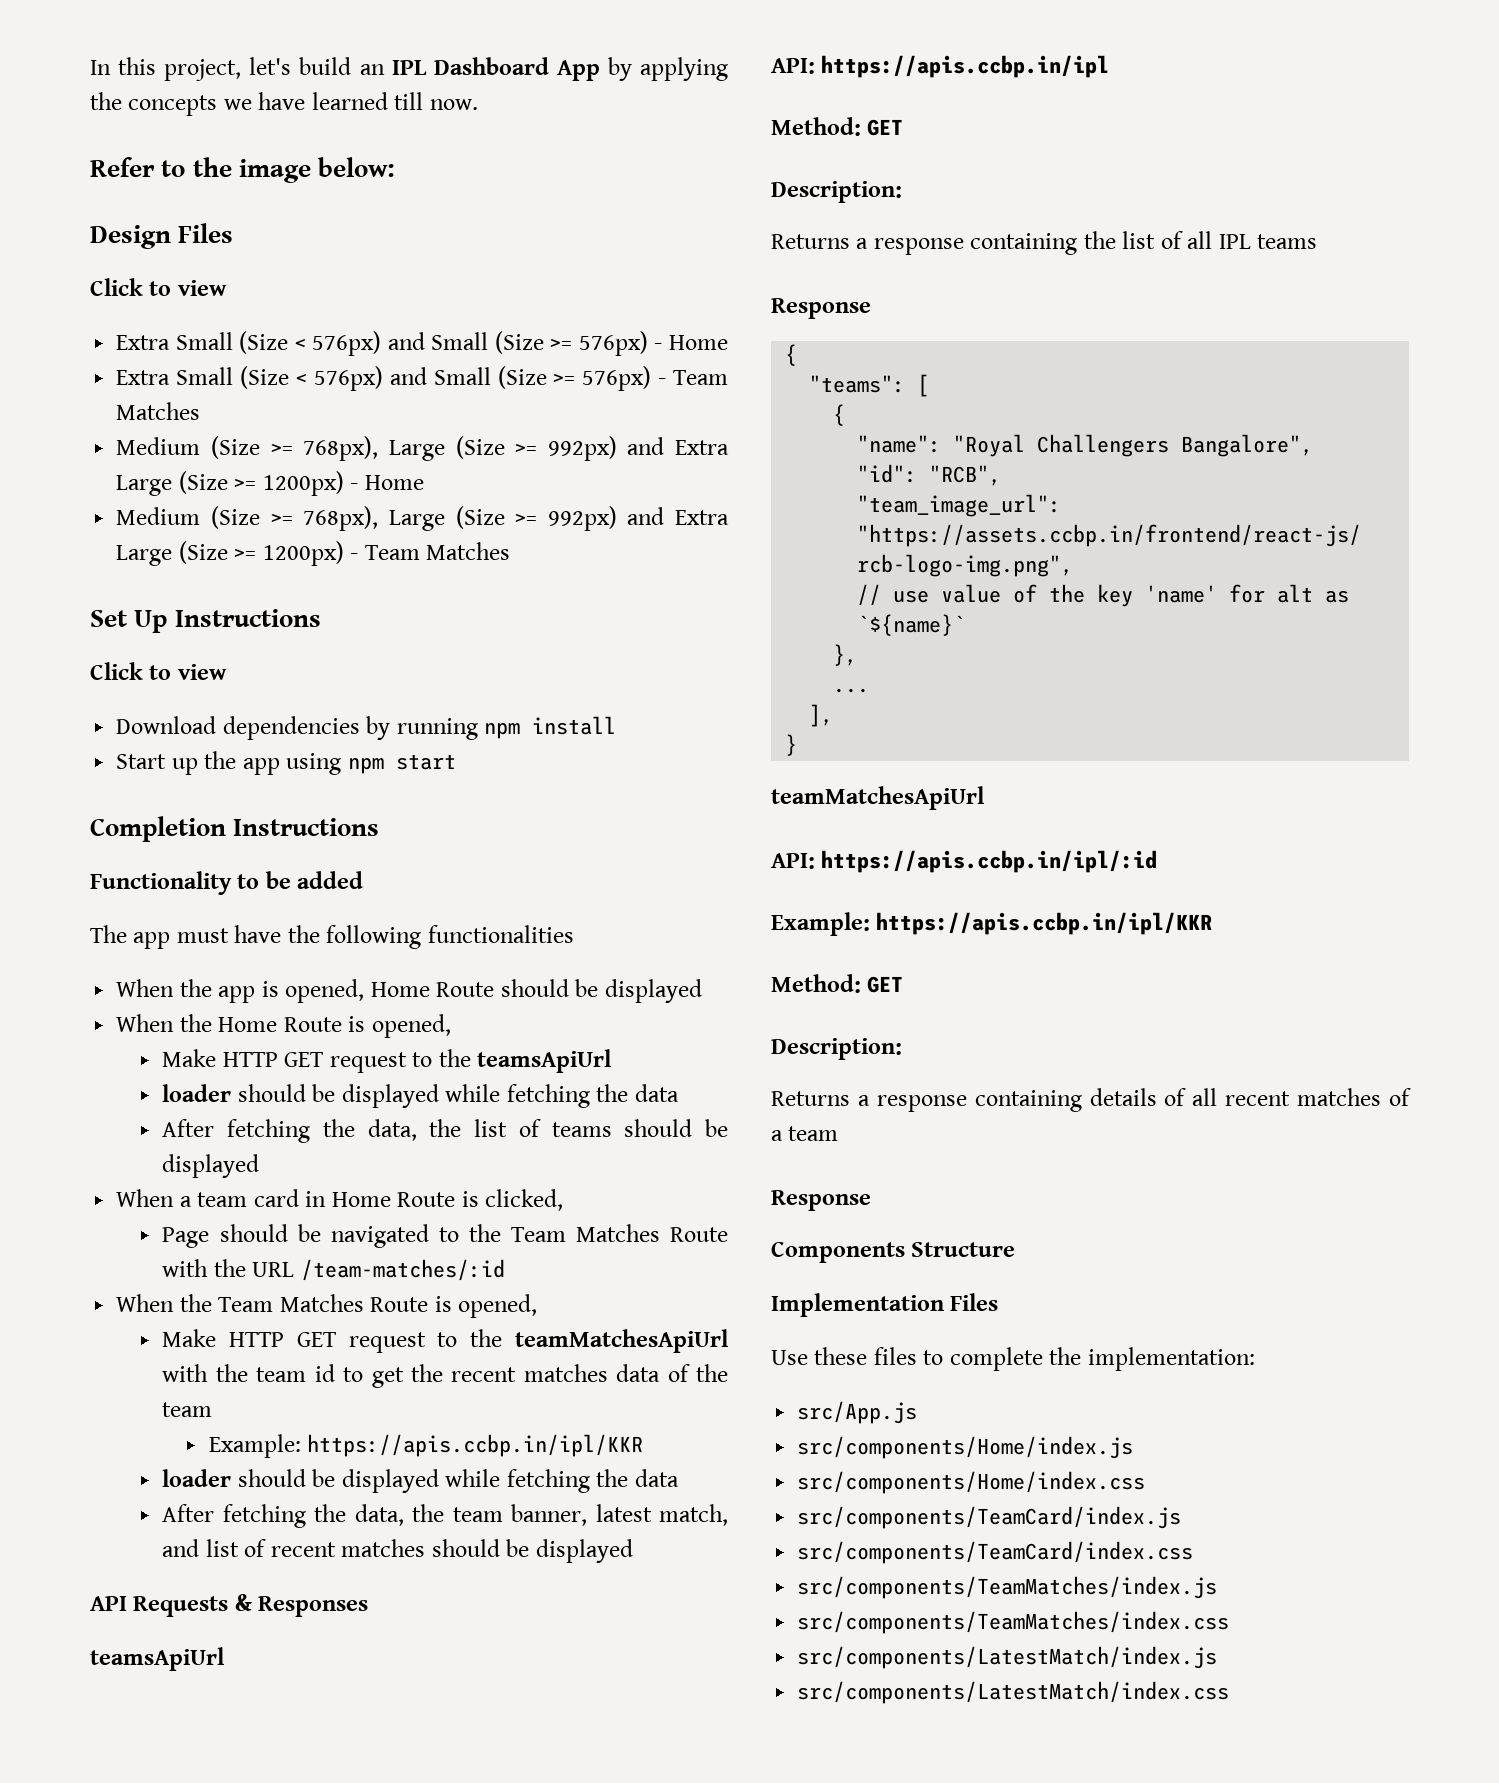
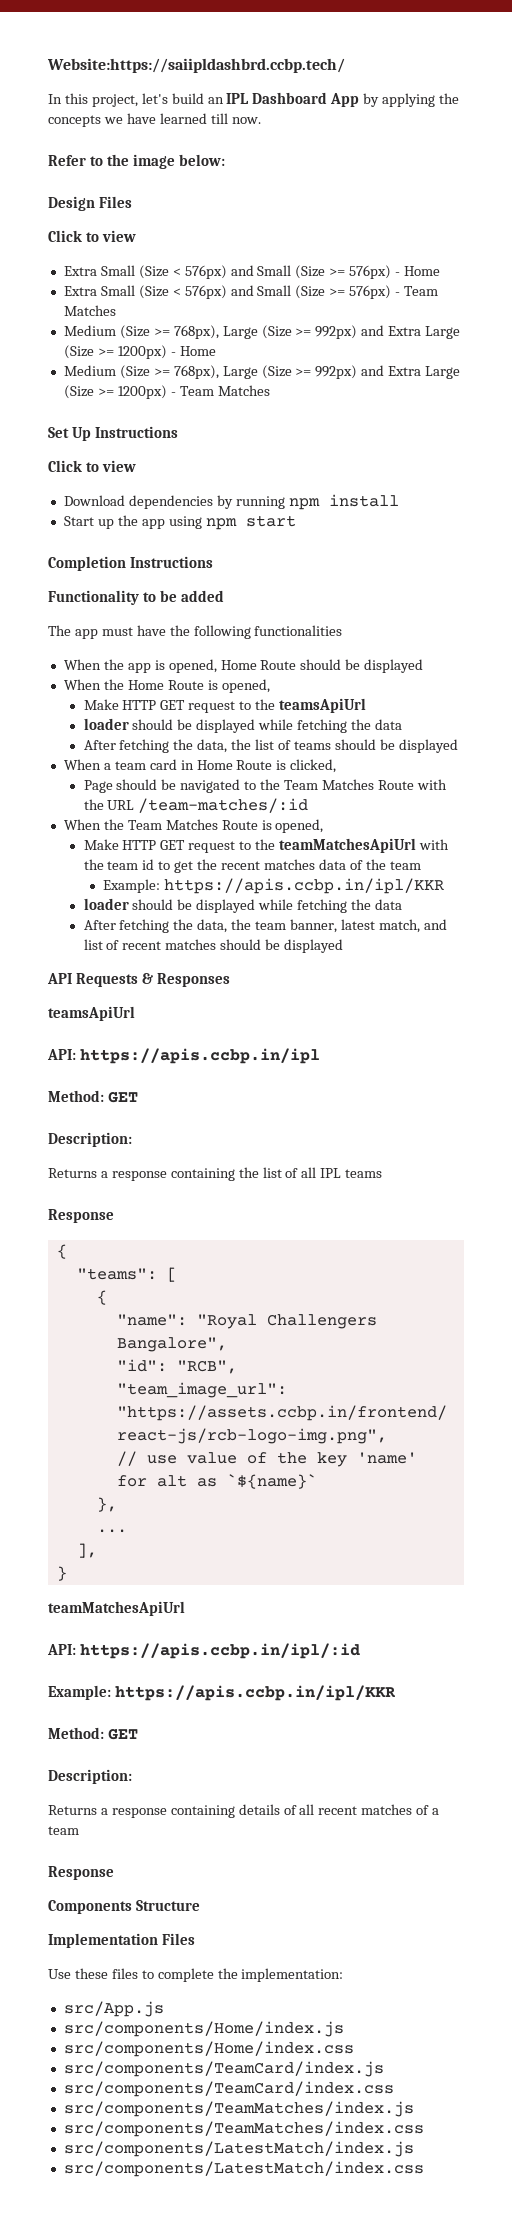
(90, 67) none -> [47,58,345,73] Website:https://saiipldashbrd.ccbp.tech/ //

